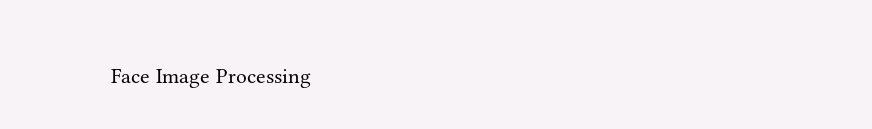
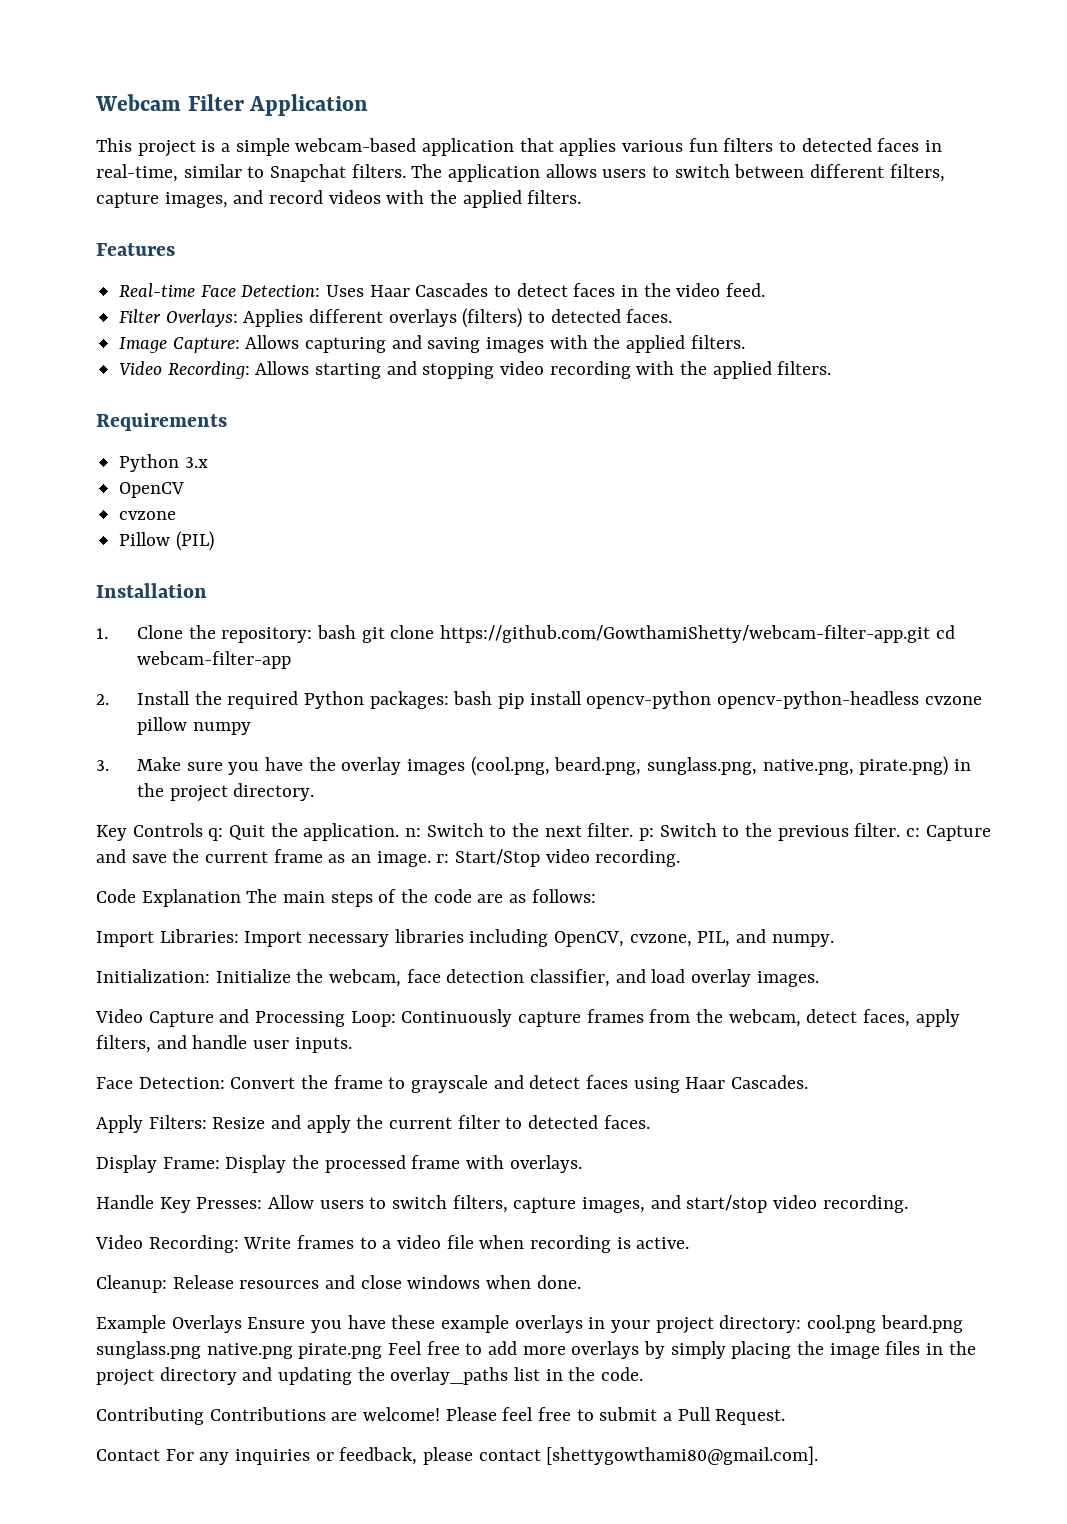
[111,68,311,88] Face Image Processing -> [95,94,369,116] [96,138,943,157] [96,164,945,182] [96,190,582,208] [96,243,175,256] [119,283,766,297] [119,308,673,328] [119,335,745,353] [119,361,832,379] [96,413,227,431] [119,454,208,472] [119,482,185,498] [119,511,177,520] [119,531,214,551] [96,583,207,598] [96,625,955,643] [137,651,292,669] [96,691,982,709] [137,717,251,735] [96,756,972,776] [137,783,315,802] [96,823,991,841] [96,849,681,867] [96,889,596,907] [96,929,834,947] [96,969,819,987] [95,1009,960,1027] [96,1035,352,1053] [96,1075,809,1093] [96,1115,650,1133] [96,1155,582,1173] [96,1195,908,1213] [95,1235,690,1253] [96,1275,581,1293] [96,1315,963,1334] [96,1341,976,1359] [96,1367,644,1386] [96,1407,786,1425] [96,1446,819,1465] Webcam Filter Application // This project is a simple webcam-based application that applies various fun filters to detected faces in real-time, similar to Snapchat filters. The application allows users to switch between different filters, capture images, and record videos with the applied filters. // Features // Real-time Face Detection: Uses Haar Cascades to detect faces in the video feed. // Filter Overlays: Applies different overlays (filters) to detected faces. // Image Capture: Allows capturing and saving images with the applied filters. // Video Recording: Allows starting and stopping video recording with the applied filters. // Requirements // Python 3.x // OpenCV // cvzone // Pillow (PIL) // Installation // 1. Clone the repository: bash git clone https://github.com/GowthamiShetty/webcam-filter-app.git cd webcam-filter-app // 2. Install the required Python packages: bash pip install opencv-python opencv-python-headless cvzone pillow numpy // 3. Make sure you have the overlay images (cool.png, beard.png, sunglass.png, native.png, pirate.png) in the project directory. // Key Controls q: Quit the application. n: Switch to the next filter. p: Switch to the previous filter. c: Capture and save the current frame as an image. r: Start/Stop video recording. // Code Explanation The main steps of the code are as follows: // Import Libraries: Import necessary libraries including OpenCV, cvzone, PIL, and numpy. // Initialization: Initialize the webcam, face detection classifier, and load overlay images. // Video Capture and Processing Loop: Continuously capture frames from the webcam, detect faces, apply filters, and handle user inputs. // Face Detection: Convert the frame to grayscale and detect faces using Haar Cascades. // Apply Filters: Resize and apply the current filter to detected faces. // Display Frame: Display the processed frame with overlays. // Handle Key Presses: Allow users to switch filters, capture images, and start/stop video recording. // Video Recording: Write frames to a video file when recording is active. // Cleanup: Release resources and close windows when done. // Example Overlays Ensure you have these example overlays in your project directory: cool.png beard.png sunglass.png native.png pirate.png Feel free to add more overlays by simply placing the image files in the project directory and updating the overlay_paths list in the code. // Contributing Contributions are welcome! Please feel free to submit a Pull Request. // Contact For any inquiries or feedback, please contact [shettygowthami80@gmail.com].

